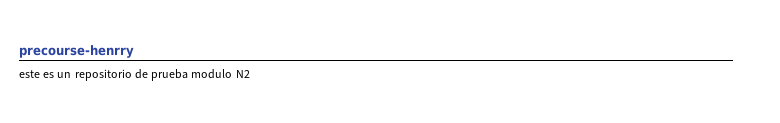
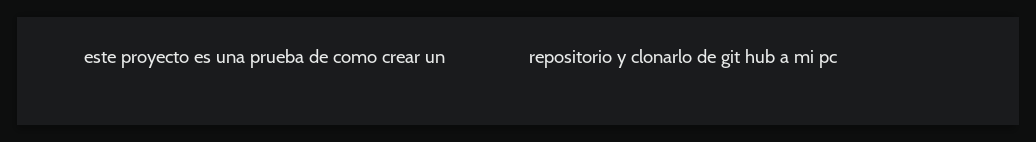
[19,45,134,58] [19,69,250,81] precourse-henrry // este es un repositorio de prueba modulo N2 -> [84,49,837,68] este proyecto es una prueba de como crear un repositorio y clonarlo de git hub a mi pc

